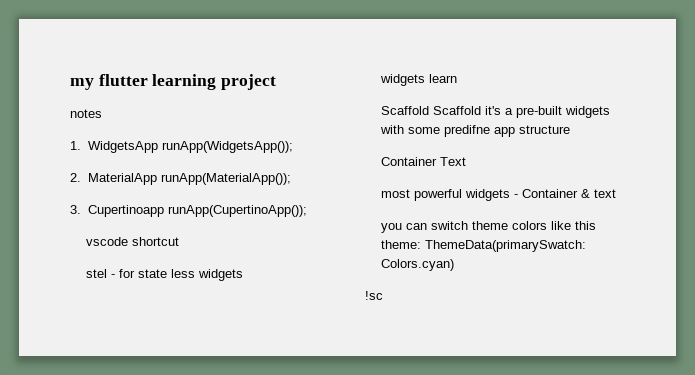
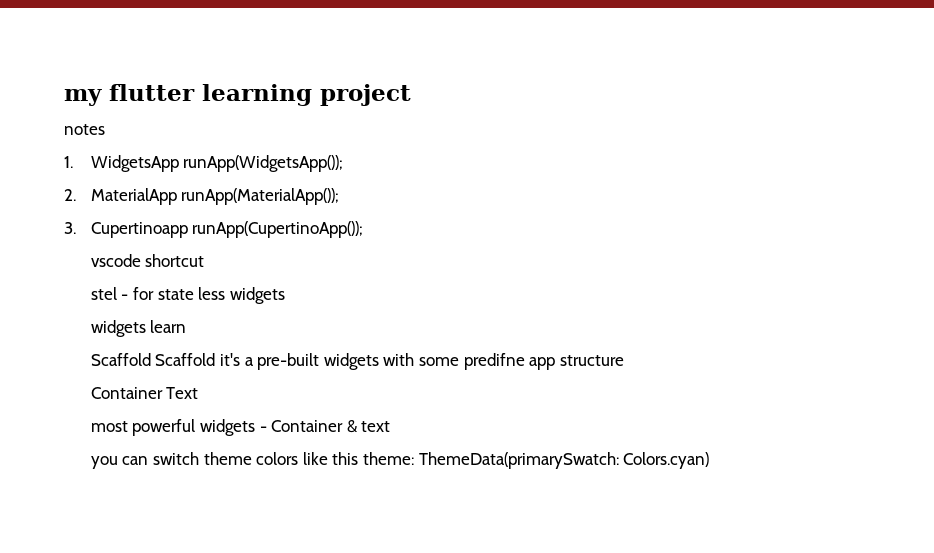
[365,291,383,300] // !sc -> (710, 460) none

